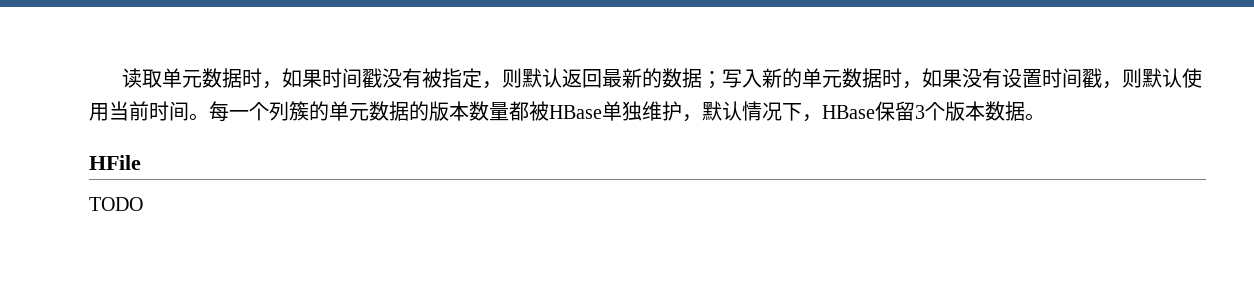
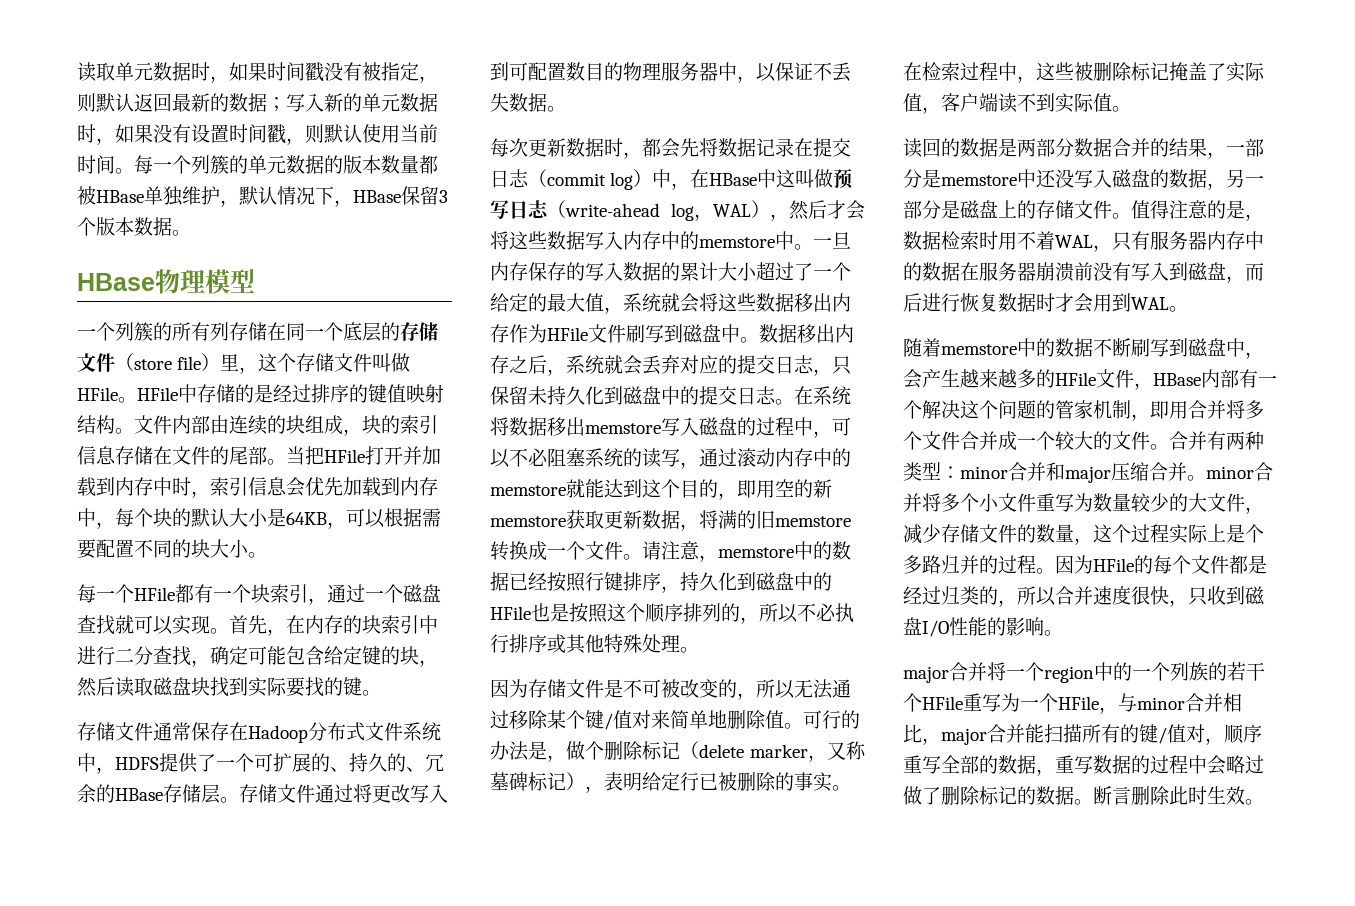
[89,155,141,170] [89,197,143,211] HFile // TODO -> [77,269,255,294] [77,322,438,342] [77,353,411,374] [77,384,444,403] [77,415,438,436] [77,446,441,465] [77,477,438,498] [77,508,441,529] [77,539,267,559] [77,584,441,605] [77,615,438,636] [77,646,438,667] [77,677,381,697] [77,722,441,743] [77,753,444,774] [77,784,448,804] [490,62,851,83] [490,93,566,112] [490,138,851,159] [490,169,854,190] [490,200,865,221] [490,231,851,250] [490,262,851,281] [490,293,851,314] [490,324,854,344] [490,355,851,376] [490,386,851,406] [490,417,851,438] [490,448,851,469] [490,479,832,500] [490,510,851,531] [490,541,851,562] [490,572,832,593] [490,603,854,624] [490,634,699,654] [490,679,851,700] [490,710,860,730] [490,741,866,762] [490,772,851,793] [903,62,1265,83] [903,93,1131,114] [903,138,1264,159] [903,169,1264,190] [903,200,1264,221] [903,231,1264,252] [903,262,1264,283] [903,293,1188,313] [903,338,1264,359] [903,369,1277,390] [903,400,1264,421] [903,431,1264,451] [903,462,1273,483] [903,493,1264,514] [903,524,1264,545] [903,555,1267,574] [903,586,1265,607] [903,617,1063,637] [903,662,1265,683] [903,693,1242,714] [903,724,1262,745] [903,755,1264,776] [903,786,1264,805] HBase物理模型 // 一个列簇的所有列存储在同一个底层的存储文件（store file）里，这个存储文件叫做HFile。HFile中存储的是经过排序的键值映射结构。文件内部由连续的块组成，块的索引信息存储在文件的尾部。当把HFile打开并加载到内存中时，索引信息会优先加载到内存中，每个块的默认大小是64KB，可以根据需要配置不同的块大小。 // 每一个HFile都有一个块索引，通过一个磁盘查找就可以实现。首先，在内存的块索引中进行二分查找，确定可能包含给定键的块，然后读取磁盘块找到实际要找的键。 // 存储文件通常保存在Hadoop分布式文件系统中，HDFS提供了一个可扩展的、持久的、冗余的HBase存储层。存储文件通过将更改写入到可配置数目的物理服务器中，以保证不丢失数据。 // 每次更新数据时，都会先将数据记录在提交日志（commit log）中，在HBase中这叫做预写日志（write-ahead log，WAL），然后才会将这些数据写入内存中的memstore中。一旦内存保存的写入数据的累计大小超过了一个给定的最大值，系统就会将这些数据移出内存作为HFile文件刷写到磁盘中。数据移出内存之后，系统就会丢弃对应的提交日志，只保留未持久化到磁盘中的提交日志。在系统将数据移出memstore写入磁盘的过程中，可以不必阻塞系统的读写，通过滚动内存中的memstore就能达到这个目的，即用空的新memstore获取更新数据，将满的旧memstore转换成一个文件。请注意，memstore中的数据已经按照行键排序，持久化到磁盘中的HFile也是按照这个顺序排列的，所以不必执行排序或其他特殊处理。 // 因为存储文件是不可被改变的，所以无法通过移除某个键/值对来简单地删除值。可行的办法是，做个删除标记（delete marker，又称墓碑标记），表明给定行已被删除的事实。在检索过程中，这些被删除标记掩盖了实际值，客户端读不到实际值。 // 读回的数据是两部分数据合并的结果，一部分是memstore中还没写入磁盘的数据，另一部分是磁盘上的存储文件。值得注意的是，数据检索时用不着WAL，只有服务器内存中的数据在服务器崩溃前没有写入到磁盘，而后进行恢复数据时才会用到WAL。 // 随着memstore中的数据不断刷写到磁盘中，会产生越来越多的HFile文件，HBase内部有一个解决这个问题的管家机制，即用合并将多个文件合并成一个较大的文件。合并有两种类型：minor合并和major压缩合并。minor合并将多个小文件重写为数量较少的大文件，减少存储文件的数量，这个过程实际上是个多路归并的过程。因为HFile的每个文件都是经过归类的，所以合并速度很快，只收到磁盘I/O性能的影响。 // major合并将一个region中的一个列族的若干个HFile重写为一个HFile，与minor合并相比，major合并能扫描所有的键/值对，顺序重写全部的数据，重写数据的过程中会略过做了删除标记的数据。断言删除此时生效。

